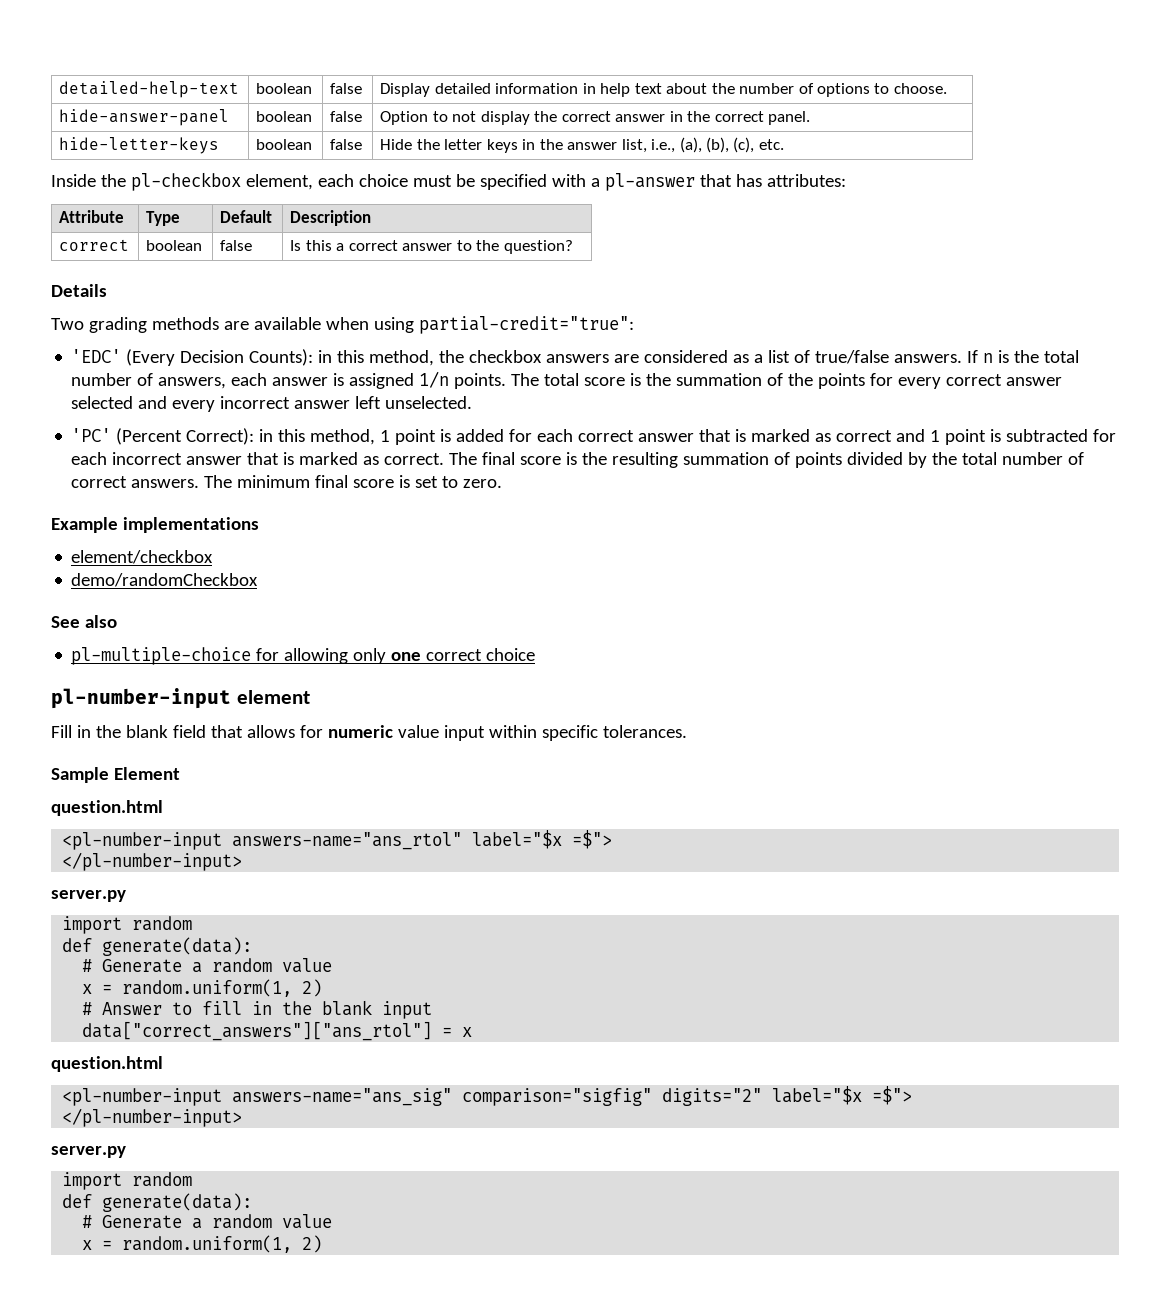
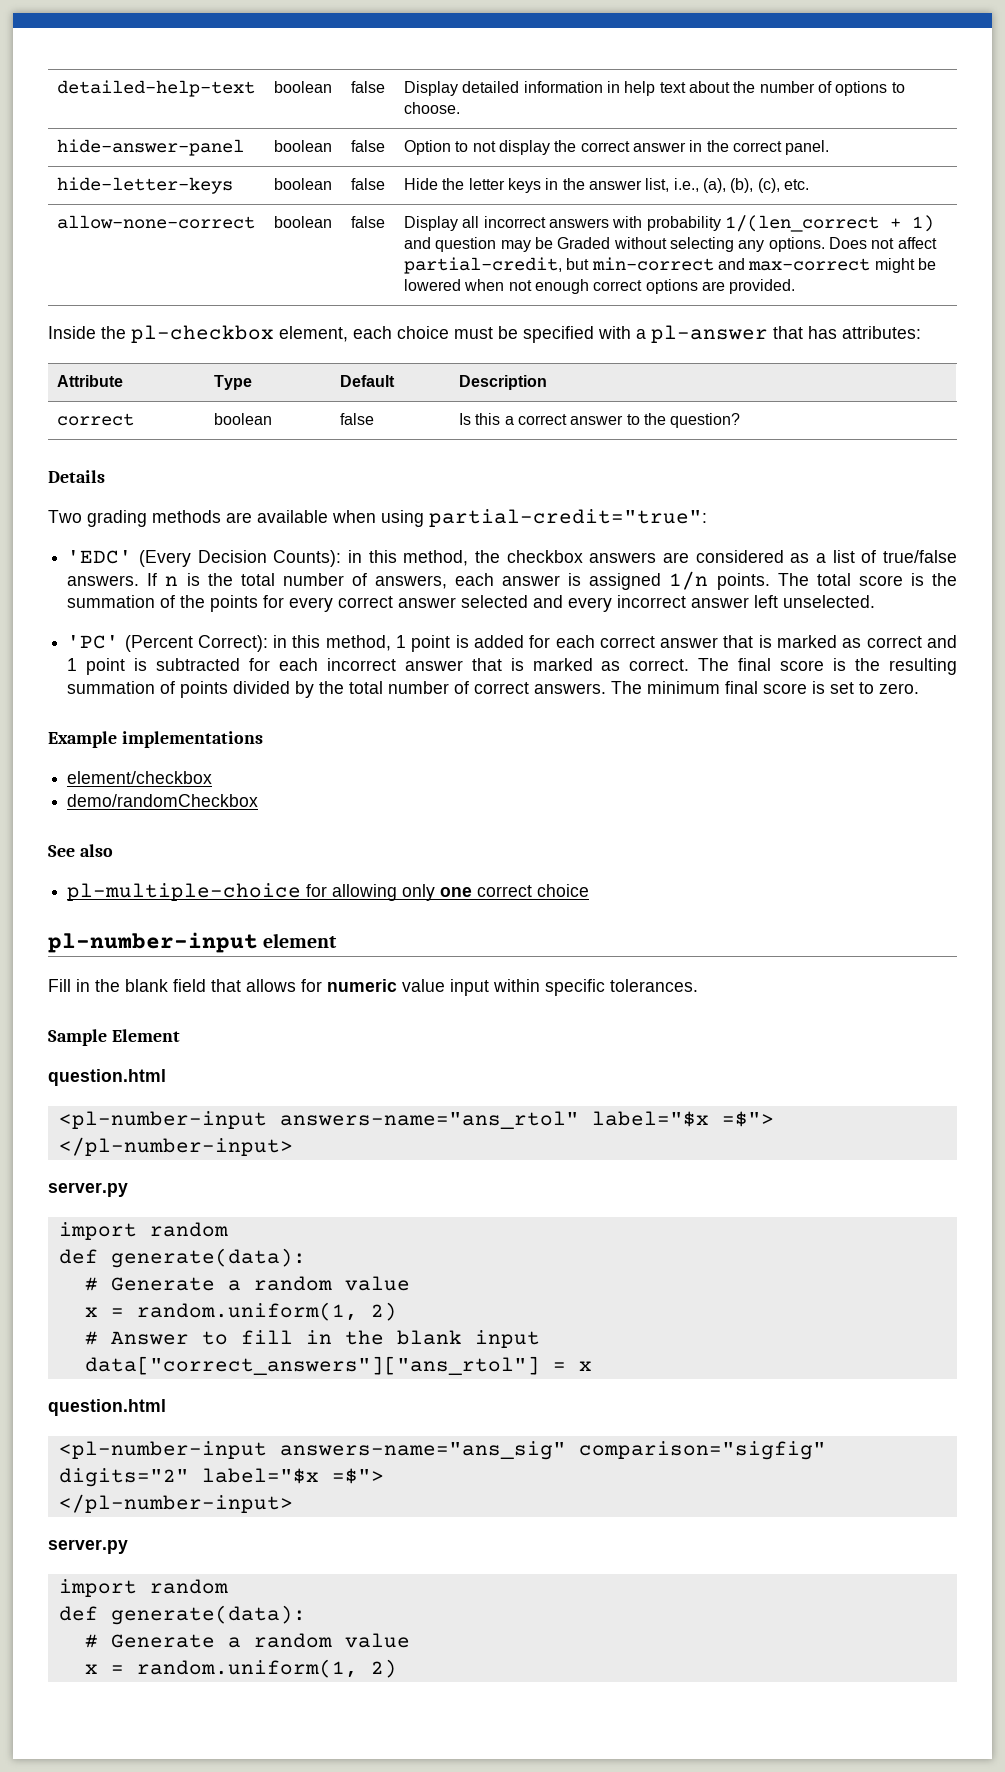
(784, 144) none -> [57,215,256,229] [274,216,333,228] [351,216,386,228] [404,215,934,232] [404,237,937,252] [404,257,936,274] [404,279,796,294] // allow-none-correct | boolean | false | Display all incorrect answers with probability 1/(len_correct + 1) and question may be Graded without selecting any options. Does not affect partial-credit, but min-correct and max-correct might be lowered when not enough correct options are provided.

